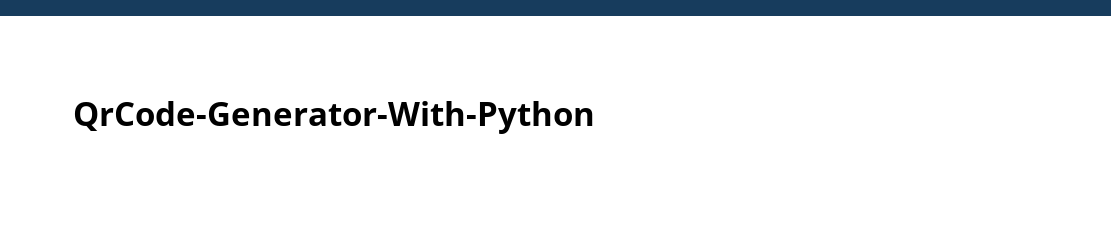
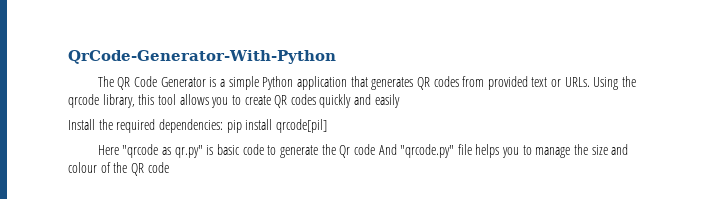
(595, 117) none -> [97,76,637,90] [68,94,400,108] [68,119,327,133] [97,144,629,158] [68,162,169,176] // The QR Code Generator is a simple Python application that generates QR codes from provided text or URLs. Using the qrcode library, this tool allows you to create QR codes quickly and easily // Install the required dependencies: pip install qrcode[pil] // Here "qrcode as qr.py" is basic code to generate the Qr code And "qrcode.py" file helps you to manage the size and colour of the QR code

